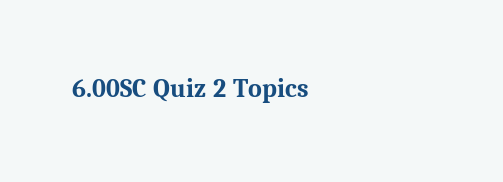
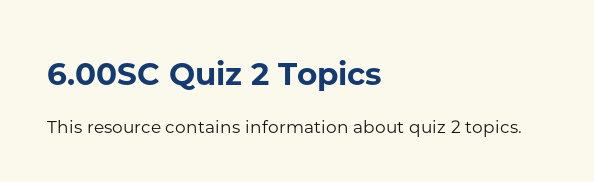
(310, 90) none -> [47,120,523,137] // This resource contains information about quiz 2 topics.

